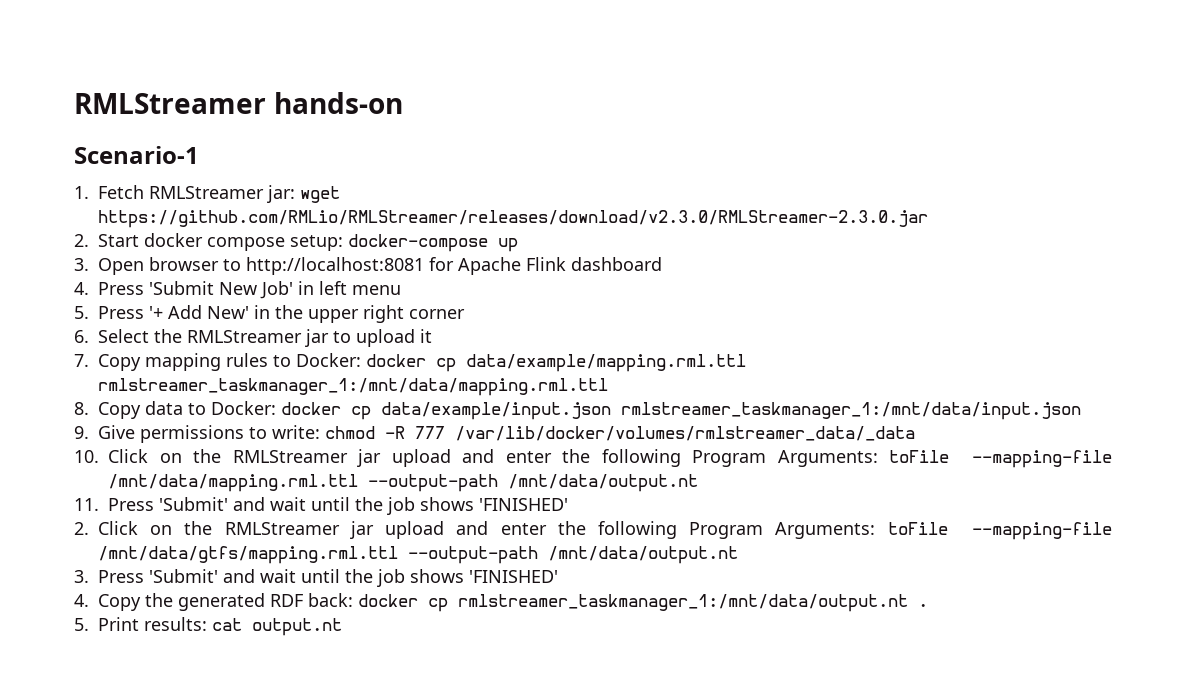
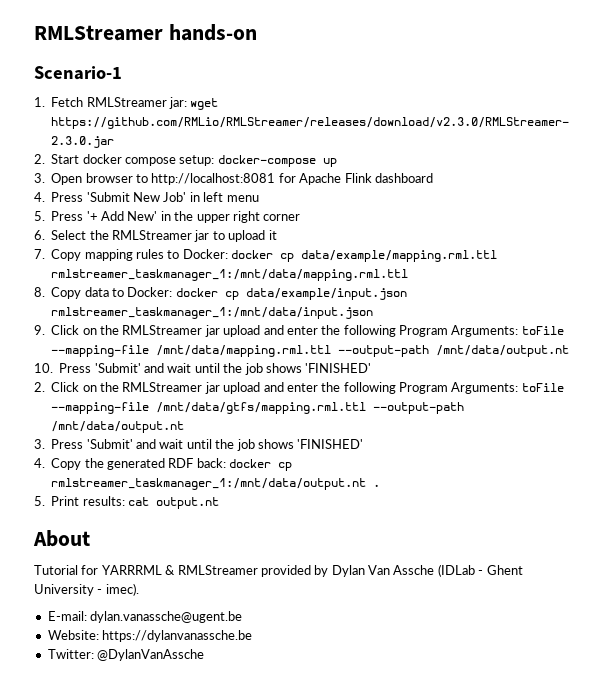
[98,425,915,443] [74,450,99,463] Give permissions to write: chmod -R 777 /var/lib/docker/volumes/rmlstreamer_data/_data // 10. -> (45, 330) none
[74,498,99,511] 11. -> [34,363,53,373] 10.
(342, 627) none -> [33,530,90,547] [34,564,523,577] [34,583,139,596] [47,611,243,623] [47,630,253,642] [47,649,205,661] // About // Tutorial for YARRRML & RMLStreamer provided by Dylan Van Assche (IDLab - Ghent University - imec). // E-mail: dylan.vanassche@ugent.be // Website: https://dylanvanassche.be // Twitter: @DylanVanAssche

